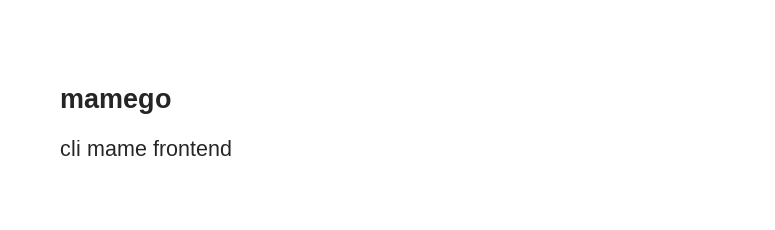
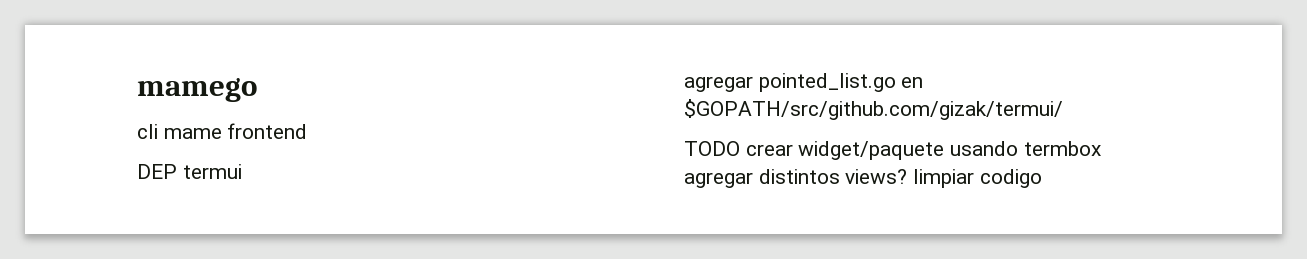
(232, 148) none -> [137,164,242,179] [684,73,924,92] [684,99,1063,120] [684,141,1101,160] [684,169,1042,188] // DEP termui // agregar pointed_list.go en $GOPATH/src/github.com/gizak/termui/ // TODO crear widget/paquete usando termbox agregar distintos views? limpiar codigo

